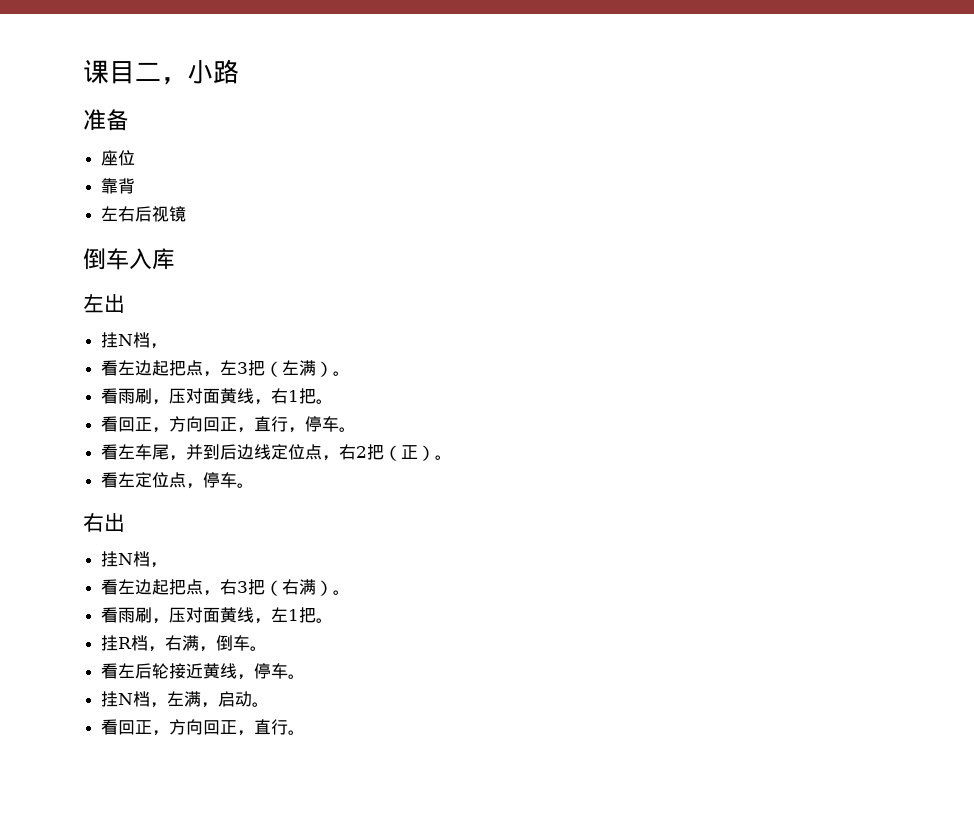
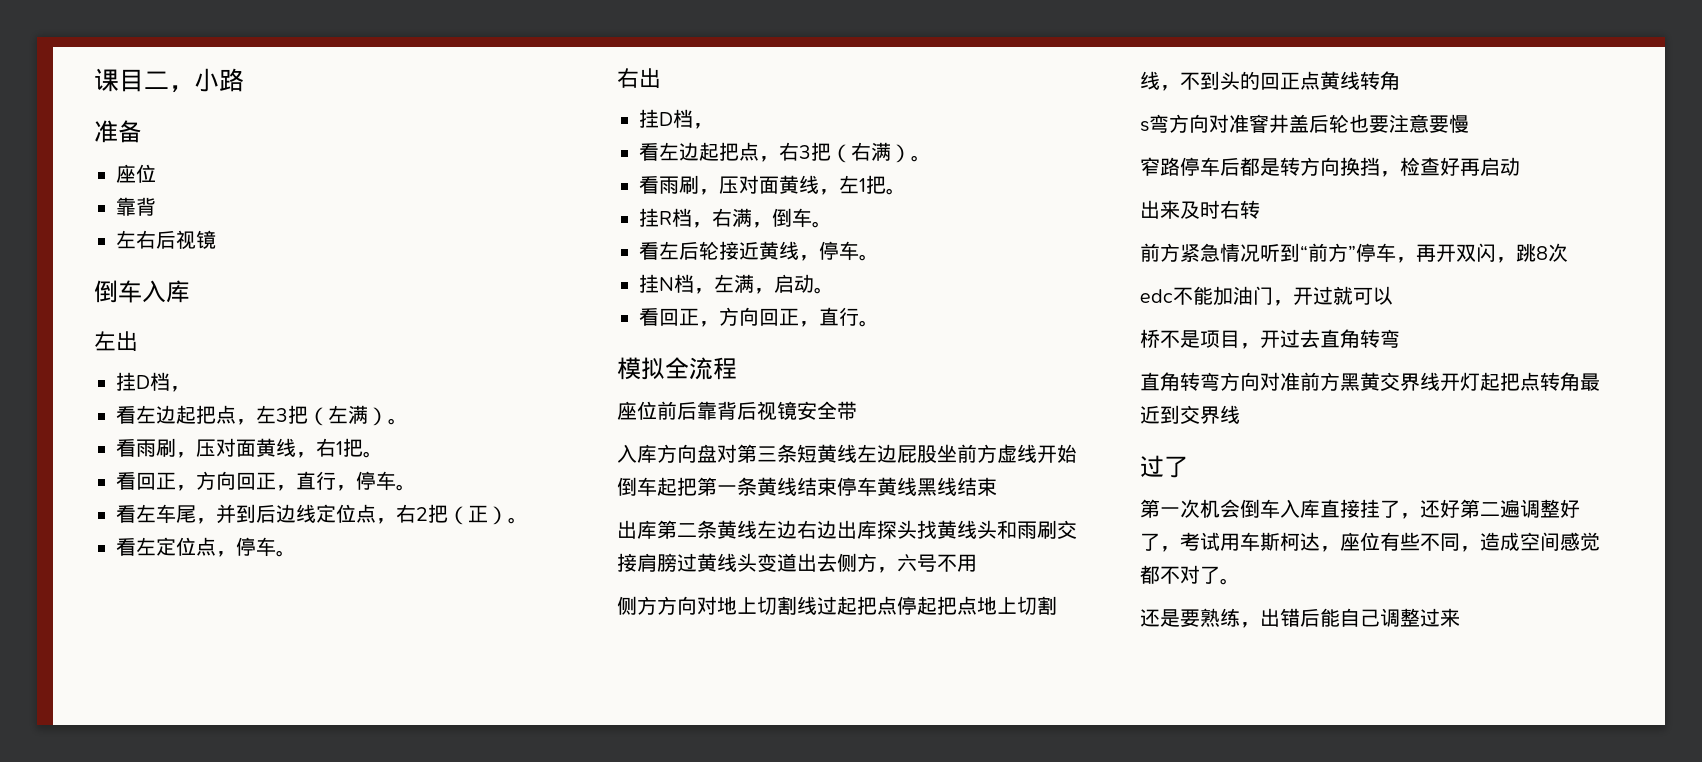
[118,334,134,346] N -> [136,375,150,389] D
[118,553,134,565] N -> [659,112,673,126] D
(306, 732) none -> [617,357,737,380] [617,401,857,421] [617,444,1077,463] [617,477,997,497] [617,520,1077,539] [617,553,977,573] [617,596,1057,615] [1140,71,1400,91] [1140,114,1469,133] [1140,157,1520,177] [1140,200,1260,219] [1140,243,1568,263] [1140,286,1393,306] [1140,329,1400,349] [1140,372,1600,391] [1140,405,1240,424] [1140,455,1188,478] [1140,499,1580,519] [1140,532,1600,552] [1140,565,1240,585] [1140,608,1460,628] // 模拟全流程 // 座位前后靠背后视镜安全带 // 入库方向盘对第三条短黄线左边屁股坐前方虚线开始倒车起把第一条黄线结束停车黄线黑线结束 // 出库第二条黄线左边右边出库探头找黄线头和雨刷交接肩膀过黄线头变道出去侧方，六号不用 // 侧方方向对地上切割线过起把点停起把点地上切割线，不到头的回正点黄线转角 // s弯方向对准窨井盖后轮也要注意要慢 // 窄路停车后都是转方向换挡，检查好再启动 // 出来及时右转 // 前方紧急情况听到“前方”停车，再开双闪，跳8次 // edc不能加油门，开过就可以 // 桥不是项目，开过去直角转弯 // 直角转弯方向对准前方黑黄交界线开灯起把点转角最近到交界线 // 过了 // 第一次机会倒车入库直接挂了，还好第二遍调整好了，考试用车斯柯达，座位有些不同，造成空间感觉都不对了。 // 还是要熟练，出错后能自己调整过来

